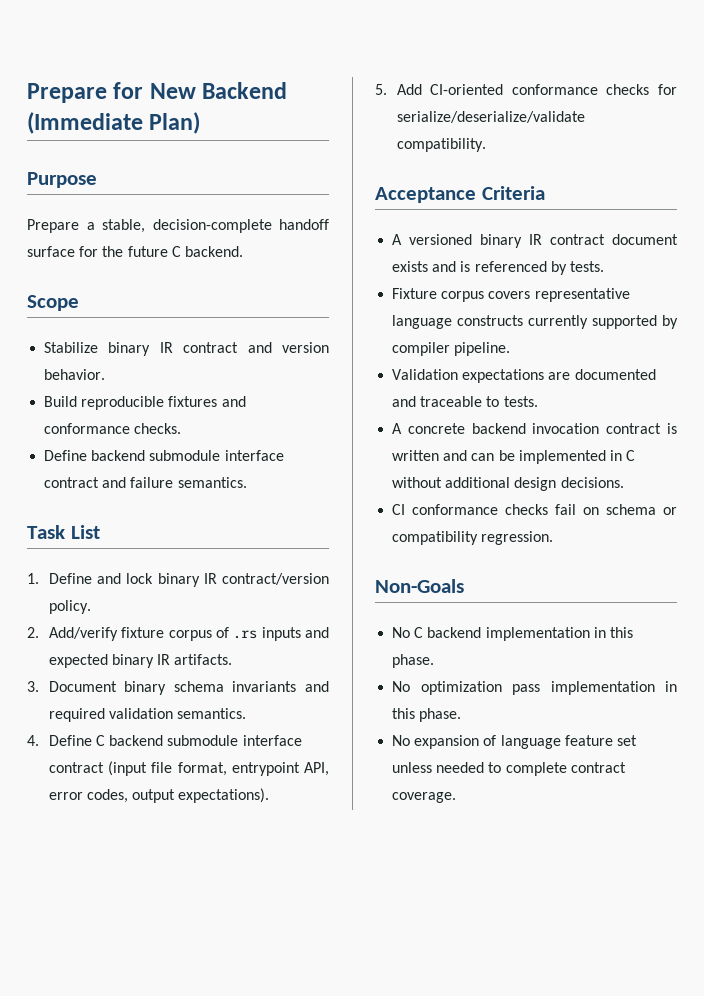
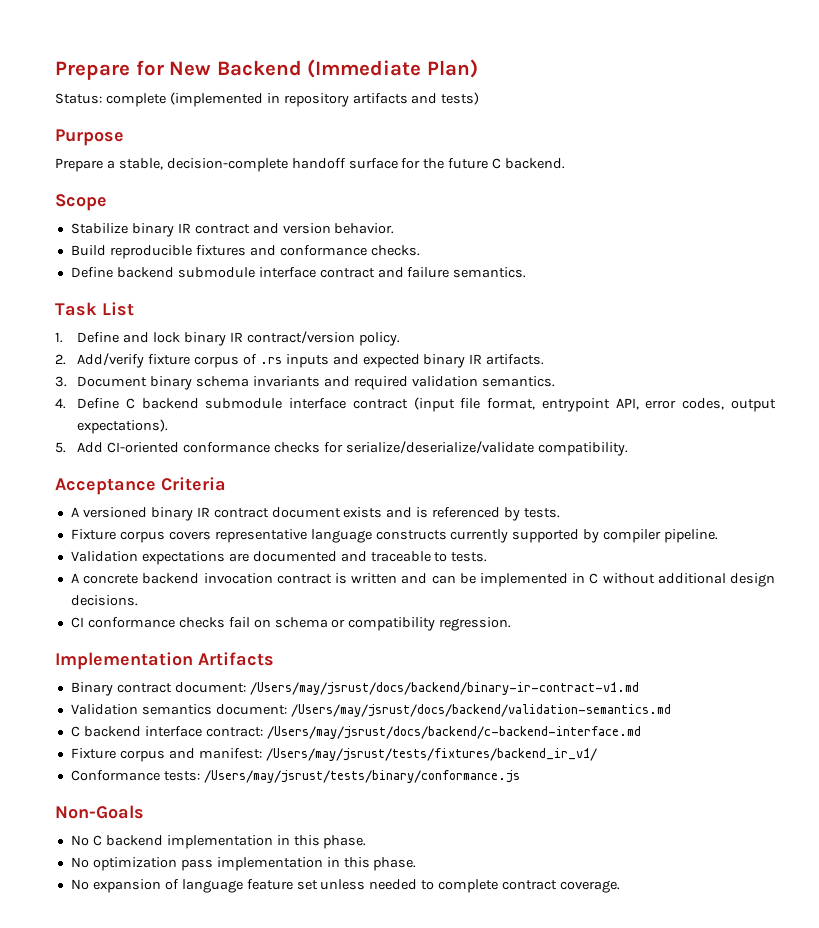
(201, 123) none -> [55,92,480,107] // Status: complete (implemented in repository artifacts and tests)
(554, 538) none -> [55,652,274,670] [70,682,639,696] [70,704,671,717] [70,726,641,739] [70,748,597,762] [70,770,520,783] // Implementation Artifacts // Binary contract document: /Users/may/jsrust/docs/backend/binary-ir-contract-v1.md // Validation semantics document: /Users/may/jsrust/docs/backend/validation-semantics.md // C backend interface contract: /Users/may/jsrust/docs/backend/c-backend-interface.md // Fixture corpus and manifest: /Users/may/jsrust/tests/fixtures/backend_ir_v1/ // Conformance tests: /Users/may/jsrust/tests/binary/conformance.js

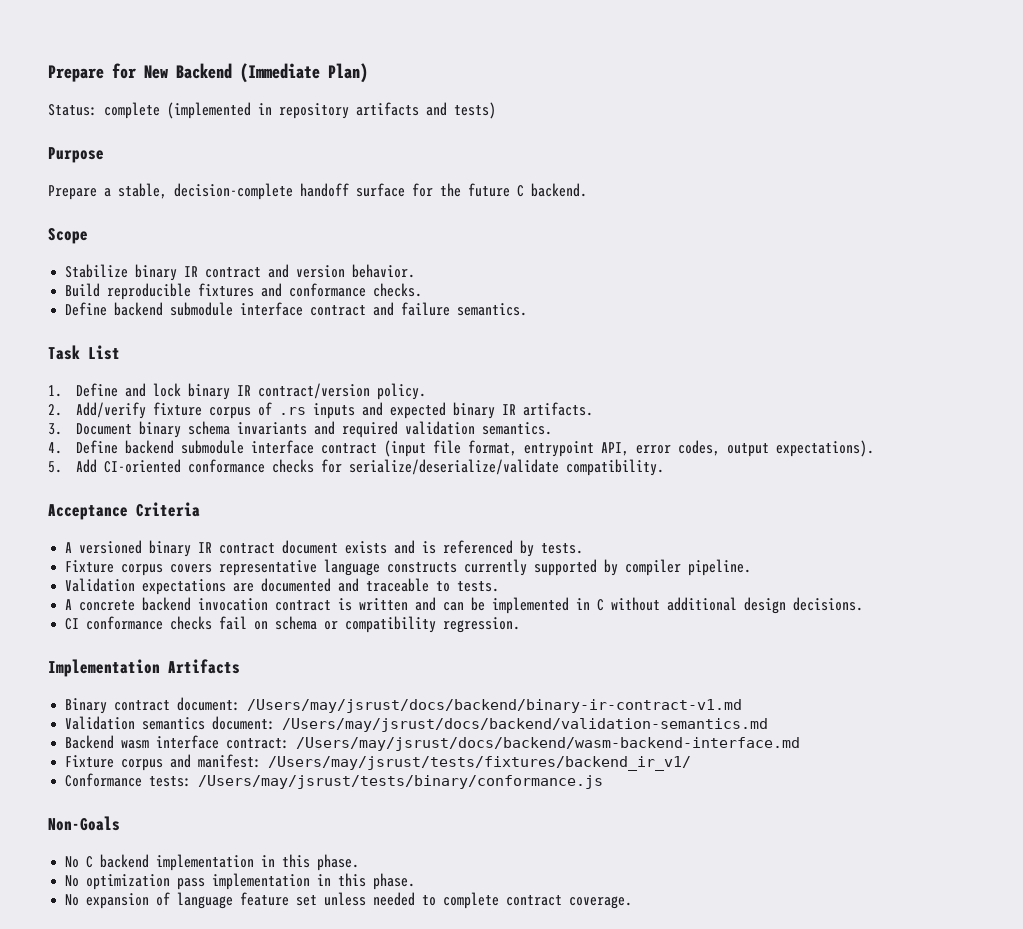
[125,398,135,409] C -> (118, 447) none
[70,726,141,737] C backend -> [65,735,150,749] Backend wasm
[266,726,641,739] /Users/may/jsrust/docs/backend/c-backend-interface.md -> [296,737,801,751] /Users/may/jsrust/docs/backend/wasm-backend-interface.md

